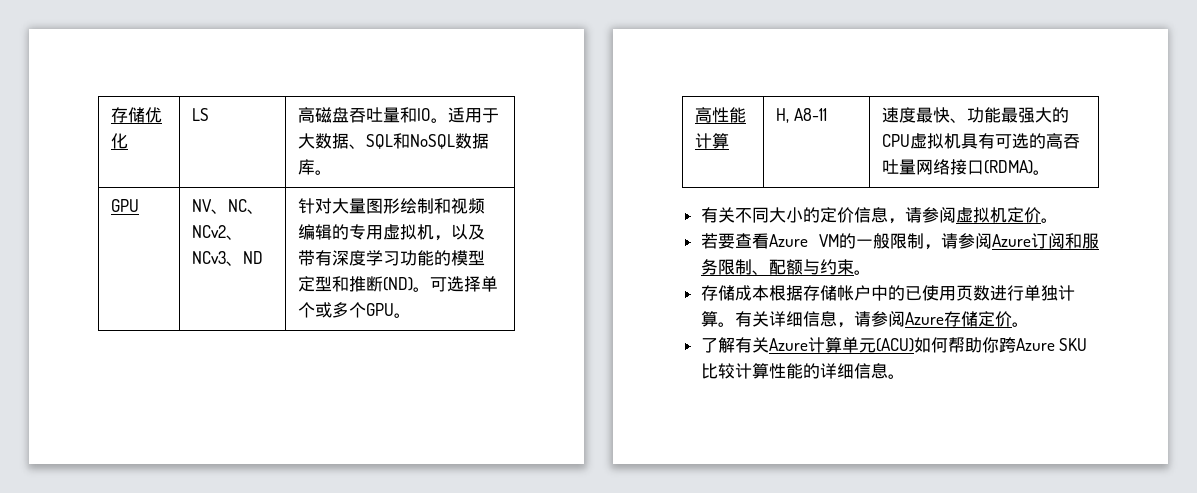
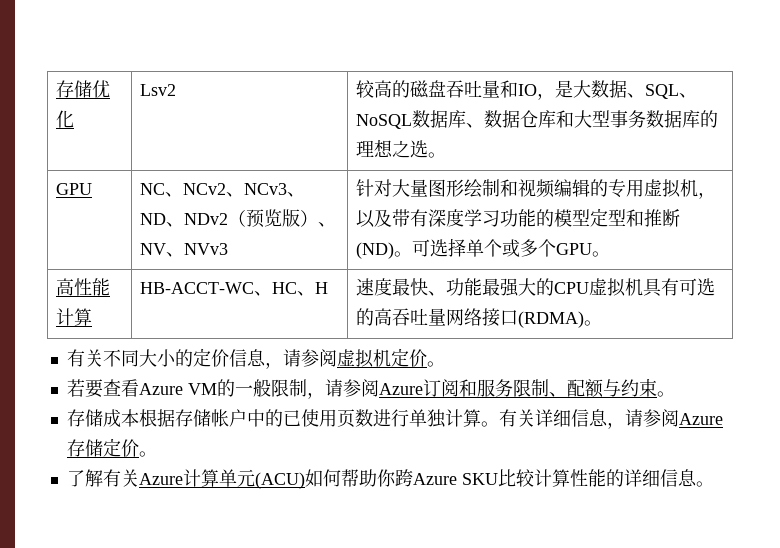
[192,108,210,121] [298,107,316,123] LS | 高 -> [139,84,176,96] [355,80,410,98] Lsv2 | 较高的
[431,107,500,123] 。适用于 -> [536,80,573,100] ，是
[393,133,411,149] 和 -> [678,93,697,98] 、
(316, 167) none -> [465,110,718,128] [355,139,428,158] 、数据仓库和大型事务数据库的理想之选
[192,199,229,214] NV、 -> (92, 189) none
(264, 257) none -> [165,209,336,228] [139,243,228,257] 、NDv2（预览版）、NV、NVv3
[776,108,827,123] H, A8-11 -> [139,282,328,296] HB-ACCT-WC、HC、H

